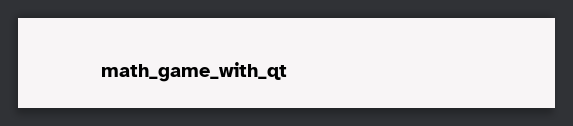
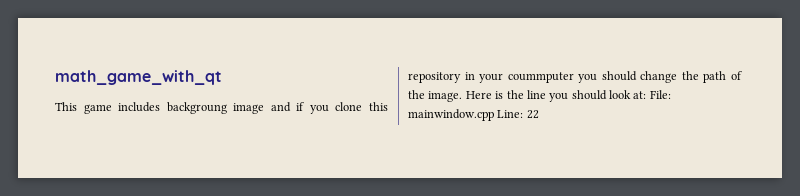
(287, 72) none -> [55,102,388,114] [408,71,742,83] [408,90,671,102] [408,109,539,121] // This game includes backgroung image and if you clone this repository in your coummputer you should change the path of the image. Here is the line you should look at: File: mainwindow.cpp Line: 22

